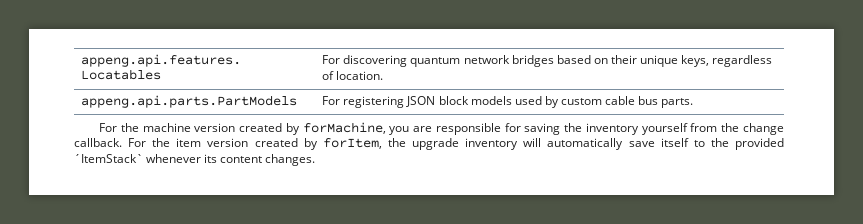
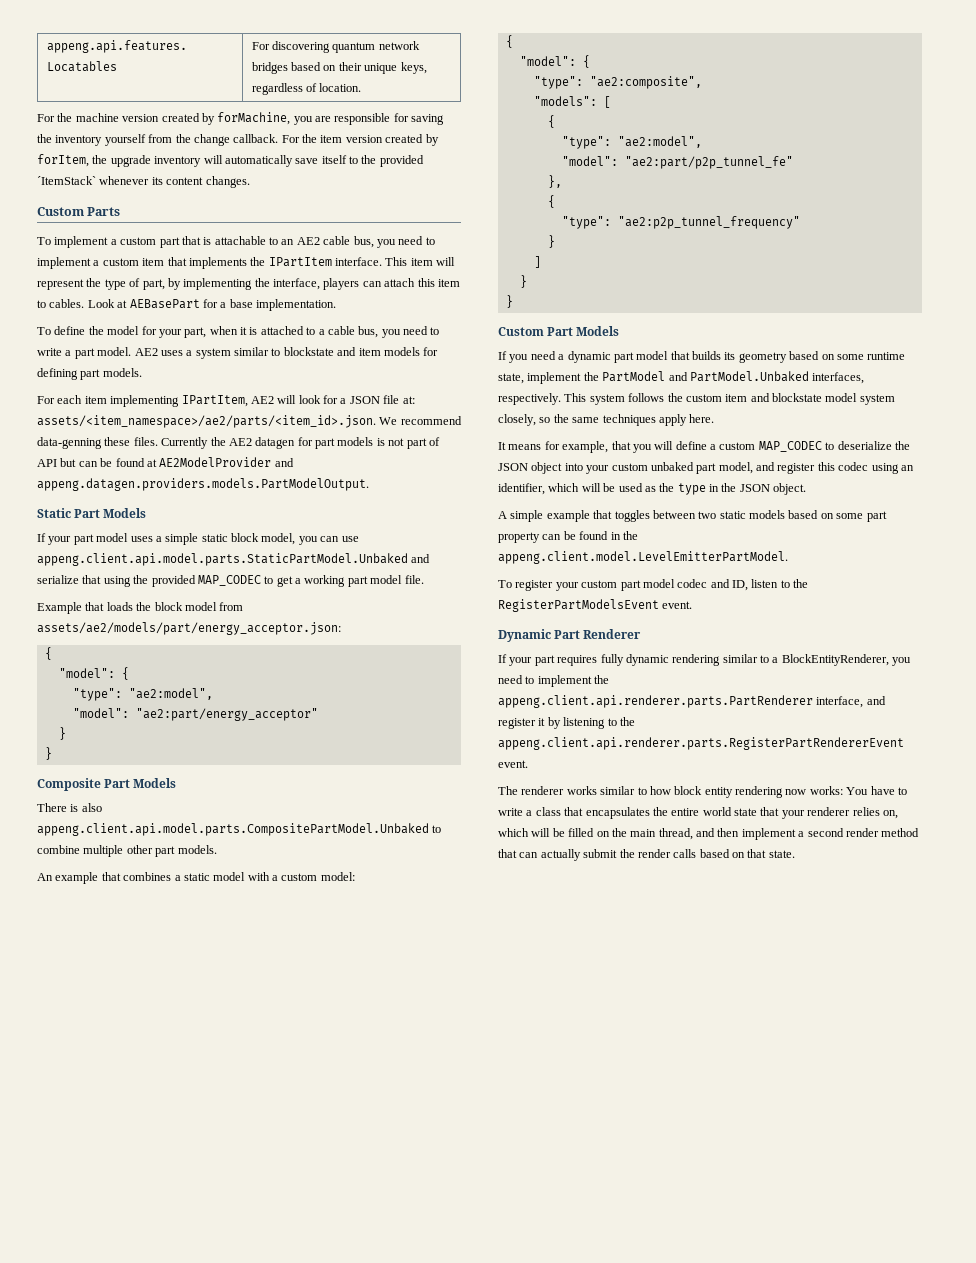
[81,95,298,108] [322,96,694,108] // appeng.api.parts.PartModels | For registering JSON block models used by custom cable bus parts. -> (362, 87) none
(316, 160) none -> [37,207,121,216] [37,236,435,248] [37,257,456,269] [37,278,460,290] [37,299,336,311] [37,326,440,338] [37,347,439,359] [37,368,142,380] [37,395,415,407] [37,415,462,428] [37,437,440,449] [37,457,294,467] [37,478,369,491] [37,508,147,518] [37,533,359,545] [37,553,431,566] [37,575,424,587] [37,602,244,614] [37,622,341,635] [44,647,52,660] [58,667,129,680] [72,688,213,701] [72,708,318,721] [58,727,66,740] [44,747,52,760] [37,778,177,791] [37,803,102,812] [37,823,442,836] [37,845,217,857] [37,872,355,884] [505,35,513,48] [519,55,590,68] [533,76,702,89] [533,96,611,108] [547,115,555,128] [561,136,702,149] [561,156,793,169] [547,175,562,188] [547,195,555,208] [561,216,800,229] [547,235,555,248] [533,256,541,268] [519,275,527,288] [505,295,513,308] [498,326,620,336] [498,351,906,363] [498,371,865,384] [498,393,895,405] [498,414,715,426] [498,441,910,453] [498,462,914,474] [498,483,807,495] [498,510,887,522] [498,531,638,543] [498,551,788,564] [498,579,809,591] [498,599,693,612] [498,629,642,642] [498,654,912,666] [498,675,610,687] [498,695,886,708] [498,717,635,729] [498,737,904,750] [498,760,528,768] [498,786,907,798] [498,807,898,819] [498,828,920,840] [498,849,795,861] // Custom Parts // To implement a custom part that is attachable to an AE2 cable bus, you need to implement a custom item that implements the IPartItem interface. This item will represent the type of part, by implementing the interface, players can attach this item to cables. Look at AEBasePart for a base implementation. // To define the model for your part, when it is attached to a cable bus, you need to write a part model. AE2 uses a system similar to blockstate and item models for defining part models. // For each item implementing IPartItem, AE2 will look for a JSON file at: assets/<item_namespace>/ae2/parts/<item_id>.json. We recommend data-genning these files. Currently the AE2 datagen for part models is not part of API but can be found at AE2ModelProvider and appeng.datagen.providers.models.PartModelOutput. // Static Part Models // If your part model uses a simple static block model, you can use appeng.client.api.model.parts.StaticPartModel.Unbaked and serialize that using the provided MAP_CODEC to get a working part model file. // Example that loads the block model from assets/ae2/models/part/energy_acceptor.json: // { // "model": { // "type": "ae2:model", // "model": "ae2:part/energy_acceptor" // } // } // Composite Part Models // There is also appeng.client.api.model.parts.CompositePartModel.Unbaked to combine multiple other part models. // An example that combines a static model with a custom model: // { // "model": { // "type": "ae2:composite", // "models": [ // { // "type": "ae2:model", // "model": "ae2:part/p2p_tunnel_fe" // }, // { // "type": "ae2:p2p_tunnel_frequency" // } // ] // } // } // Custom Part Models // If you need a dynamic part model that builds its geometry based on some runtime state, implement the PartModel and PartModel.Unbaked interfaces, respectively. This system follows the custom item and blockstate model system closely, so the same techniques apply here. // It means for example, that you will define a custom MAP_CODEC to deserialize the JSON object into your custom unbaked part model, and register this codec using an identifier, which will be used as the type in the JSON object. // A simple example that toggles between two static models based on some part property can be found in the appeng.client.model.LevelEmitterPartModel. // To register your custom part model codec and ID, listen to the RegisterPartModelsEvent event. // Dynamic Part Renderer // If your part requires fully dynamic rendering similar to a BlockEntityRenderer, you need to implement the appeng.client.api.renderer.parts.PartRenderer interface, and register it by listening to the appeng.client.api.renderer.parts.RegisterPartRendererEvent event. // The renderer works similar to how block entity rendering now works: You have to write a class that encapsulates the entire world state that your renderer relies on, which will be filled on the main thread, and then implement a second render method that can actually submit the render calls based on that state.

